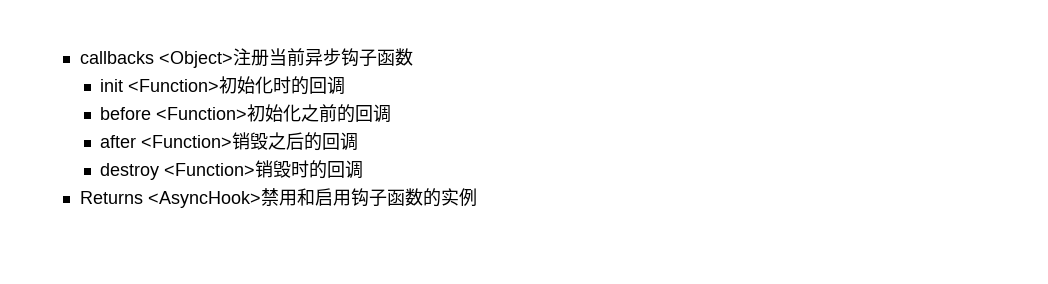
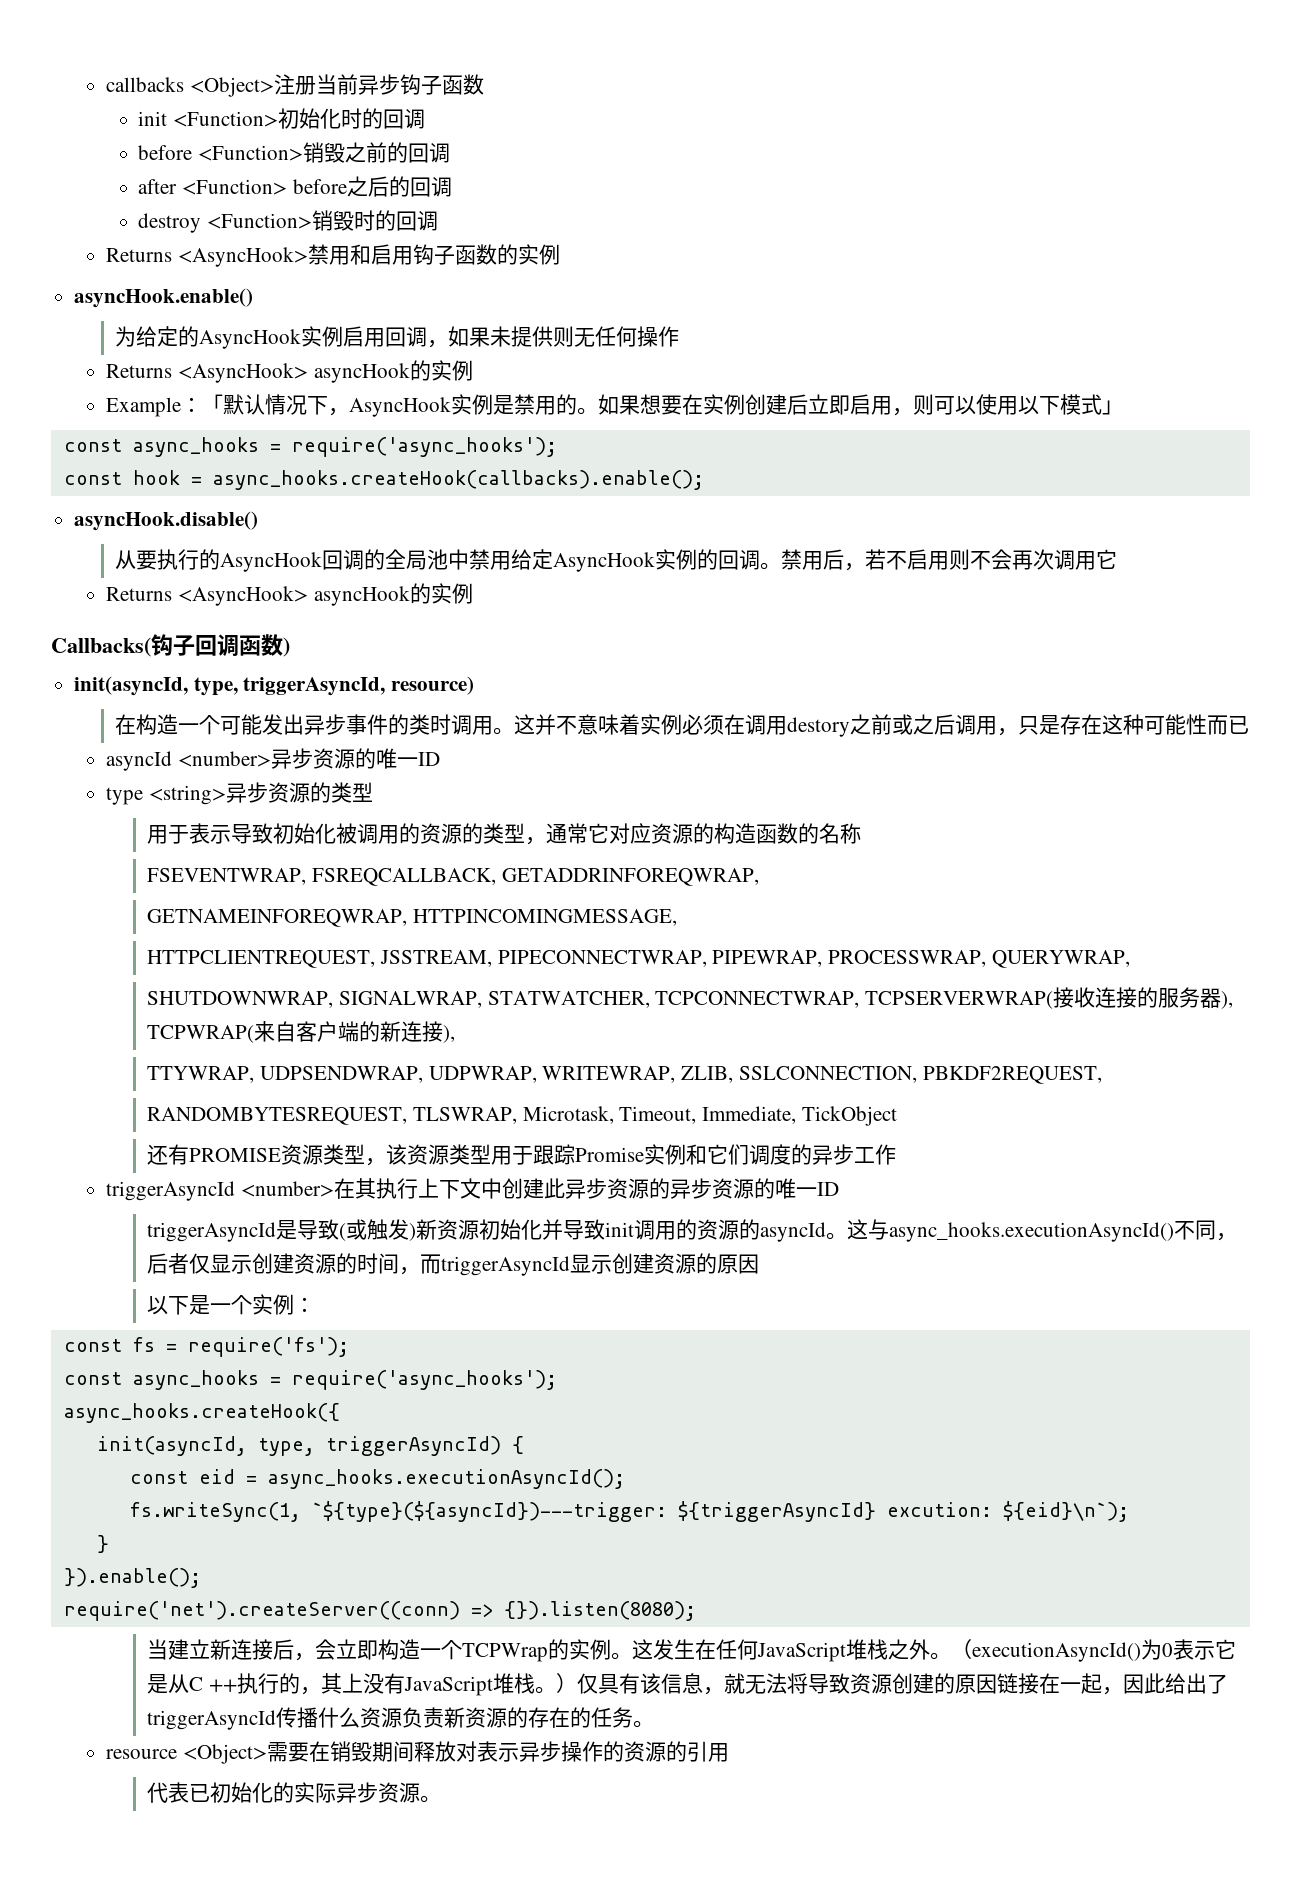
[247,104,302,122] 初始化 -> [303,142,346,163] 销毁
[232,132,269,150] 销毁 -> [292,179,347,194] before
(477, 197) none -> [74,288,254,308] [115,326,680,349] [106,360,473,383] [106,394,1124,417] [63,437,557,457] [63,470,704,490] [74,511,259,531] [115,549,1118,572] [106,583,473,606] [51,634,290,657] [74,676,475,696] [115,714,1250,737] [106,748,440,771] [106,782,373,805] [147,823,862,845] [147,868,759,886] [147,909,678,927] [147,950,1130,968] [147,987,1234,1009] [147,1021,456,1043] [147,1066,1102,1084] [147,1106,897,1126] [147,1144,897,1166] [106,1178,839,1201] [147,1219,1238,1242] [147,1253,760,1276] [147,1294,316,1315] [63,1337,349,1357] [63,1370,557,1390] [63,1403,340,1423] [96,1436,524,1456] [129,1469,625,1489] [129,1501,1129,1522] [96,1535,109,1553] [63,1568,201,1588] [63,1601,696,1621] [147,1639,1237,1662] [147,1673,1229,1696] [147,1707,655,1730] [106,1741,729,1764] [147,1782,442,1803] // asyncHook.enable() // 为给定的AsyncHook实例启用回调，如果未提供则无任何操作 // Returns <AsyncHook> asyncHook的实例 // Example：「默认情况下，AsyncHook实例是禁用的。如果想要在实例创建后立即启用，则可以使用以下模式」 // const async_hooks = require('async_hooks'); // const hook = async_hooks.createHook(callbacks).enable(); // asyncHook.disable() // 从要执行的AsyncHook回调的全局池中禁用给定AsyncHook实例的回调。禁用后，若不启用则不会再次调用它 // Returns <AsyncHook> asyncHook的实例 // Callbacks(钩子回调函数) // init(asyncId, type, triggerAsyncId, resource) // 在构造一个可能发出异步事件的类时调用。这并不意味着实例必须在调用destory之前或之后调用，只是存在这种可能性而已 // asyncId <number>异步资源的唯一ID // type <string>异步资源的类型 // 用于表示导致初始化被调用的资源的类型，通常它对应资源的构造函数的名称 // FSEVENTWRAP, FSREQCALLBACK, GETADDRINFOREQWRAP, // GETNAMEINFOREQWRAP, HTTPINCOMINGMESSAGE, // HTTPCLIENTREQUEST, JSSTREAM, PIPECONNECTWRAP, PIPEWRAP, PROCESSWRAP, QUERYWRAP, // SHUTDOWNWRAP, SIGNALWRAP, STATWATCHER, TCPCONNECTWRAP, TCPSERVERWRAP(接收连接的服务器), TCPWRAP(来自客户端的新连接), // TTYWRAP, UDPSENDWRAP, UDPWRAP, WRITEWRAP, ZLIB, SSLCONNECTION, PBKDF2REQUEST, // RANDOMBYTESREQUEST, TLSWRAP, Microtask, Timeout, Immediate, TickObject // 还有PROMISE资源类型，该资源类型用于跟踪Promise实例和它们调度的异步工作 // triggerAsyncId <number>在其执行上下文中创建此异步资源的异步资源的唯一ID // triggerAsyncId是导致(或触发)新资源初始化并导致init调用的资源的asyncId。这与async_hooks.executionAsyncId()不同，后者仅显示创建资源的时间，而triggerAsyncId显示创建资源的原因 // 以下是一个实例： // const fs = require('fs'); // const async_hooks = require('async_hooks'); // async_hooks.createHook({ // init(asyncId, type, triggerAsyncId) { // const eid = async_hooks.executionAsyncId(); // fs.writeSync(1, `${type}(${asyncId})---trigger: ${triggerAsyncId} excution: ${eid}\n`); // } // }).enable(); // require('net').createServer((conn) => {}).listen(8080); // 当建立新连接后，会立即构造一个TCPWrap的实例。这发生在任何JavaScript堆栈之外。（executionAsyncId()为0表示它是从C ++执行的，其上没有JavaScript堆栈。）仅具有该信息，就无法将导致资源创建的原因链接在一起，因此给出了triggerAsyncId传播什么资源负责新资源的存在的任务。 // resource <Object>需要在销毁期间释放对表示异步操作的资源的引用 // 代表已初始化的实际异步资源。

